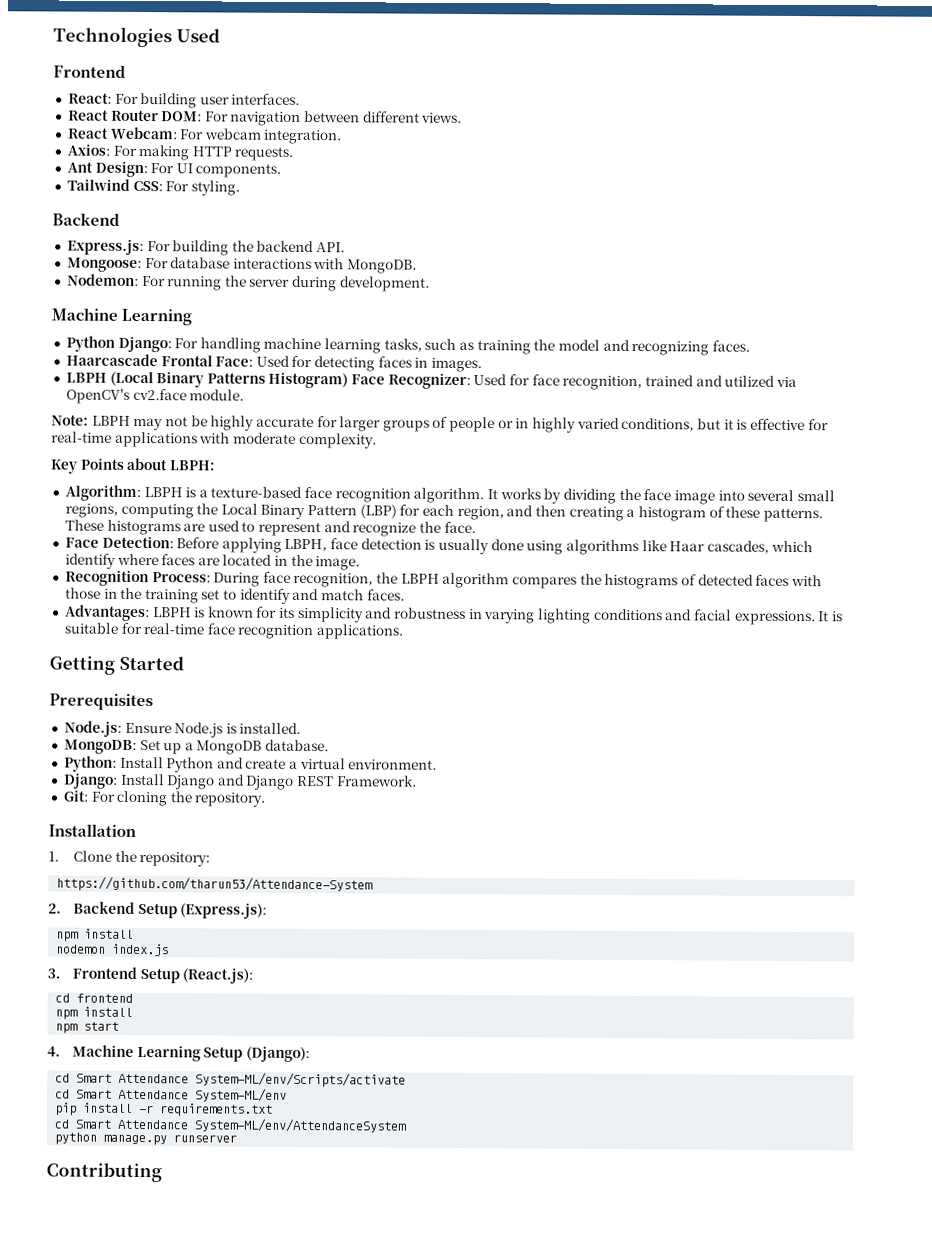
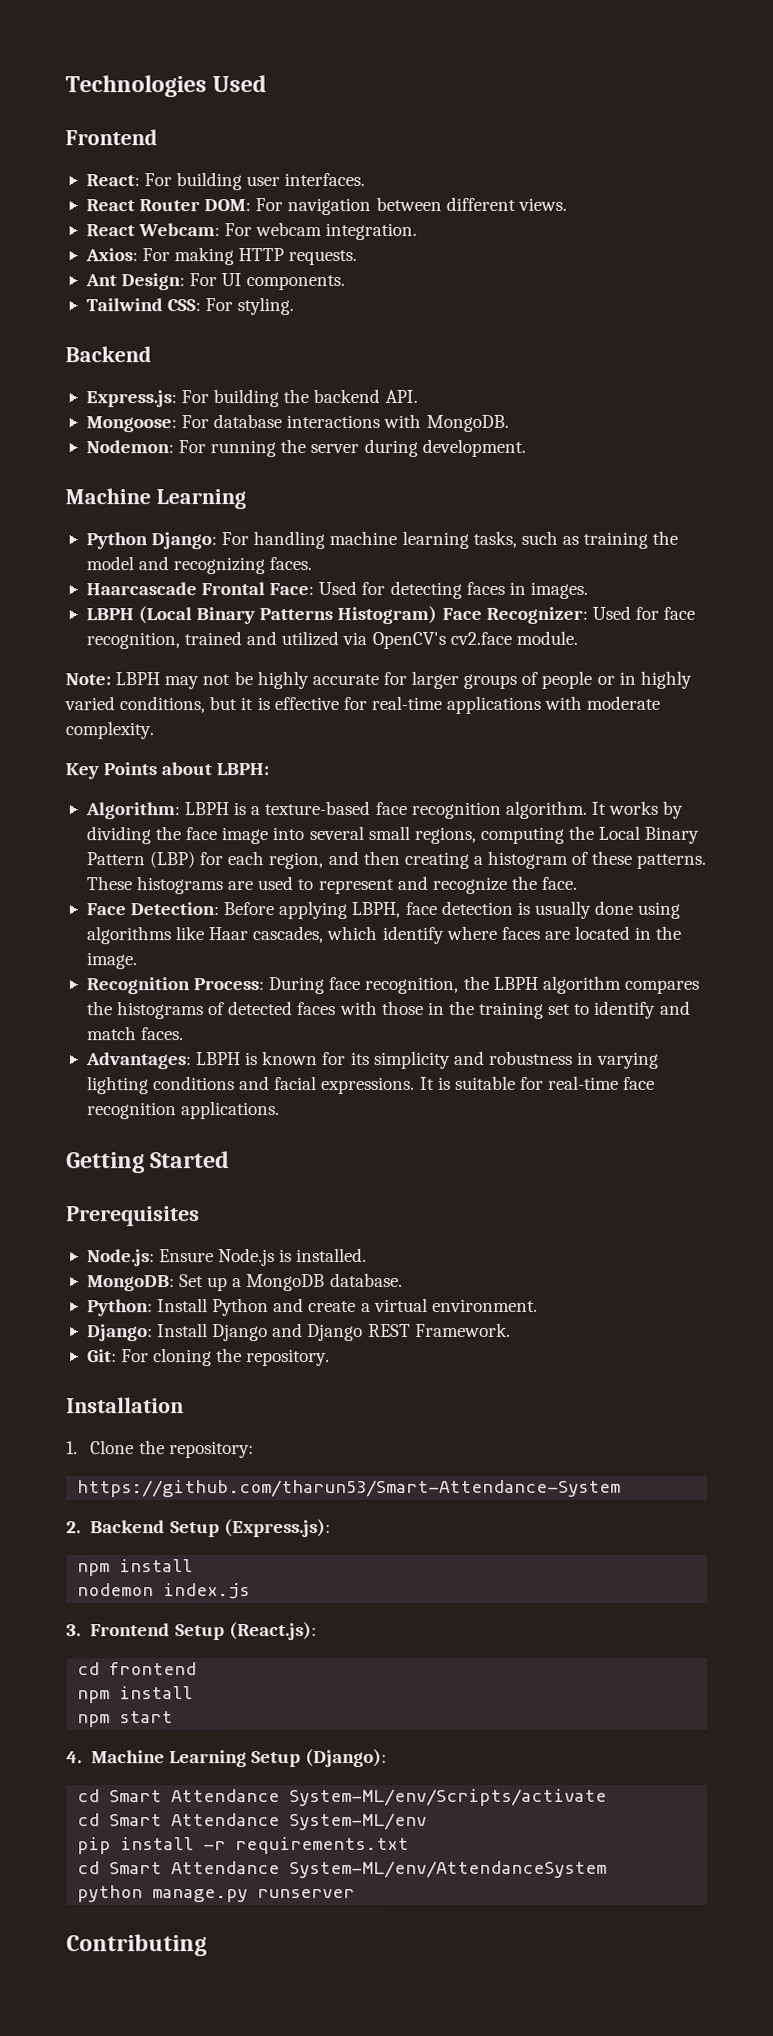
[56,876,374,893] https://github.com/tharun53/Attendance-System -> [77,1479,622,1498] https://github.com/tharun53/Smart-Attendance-System

